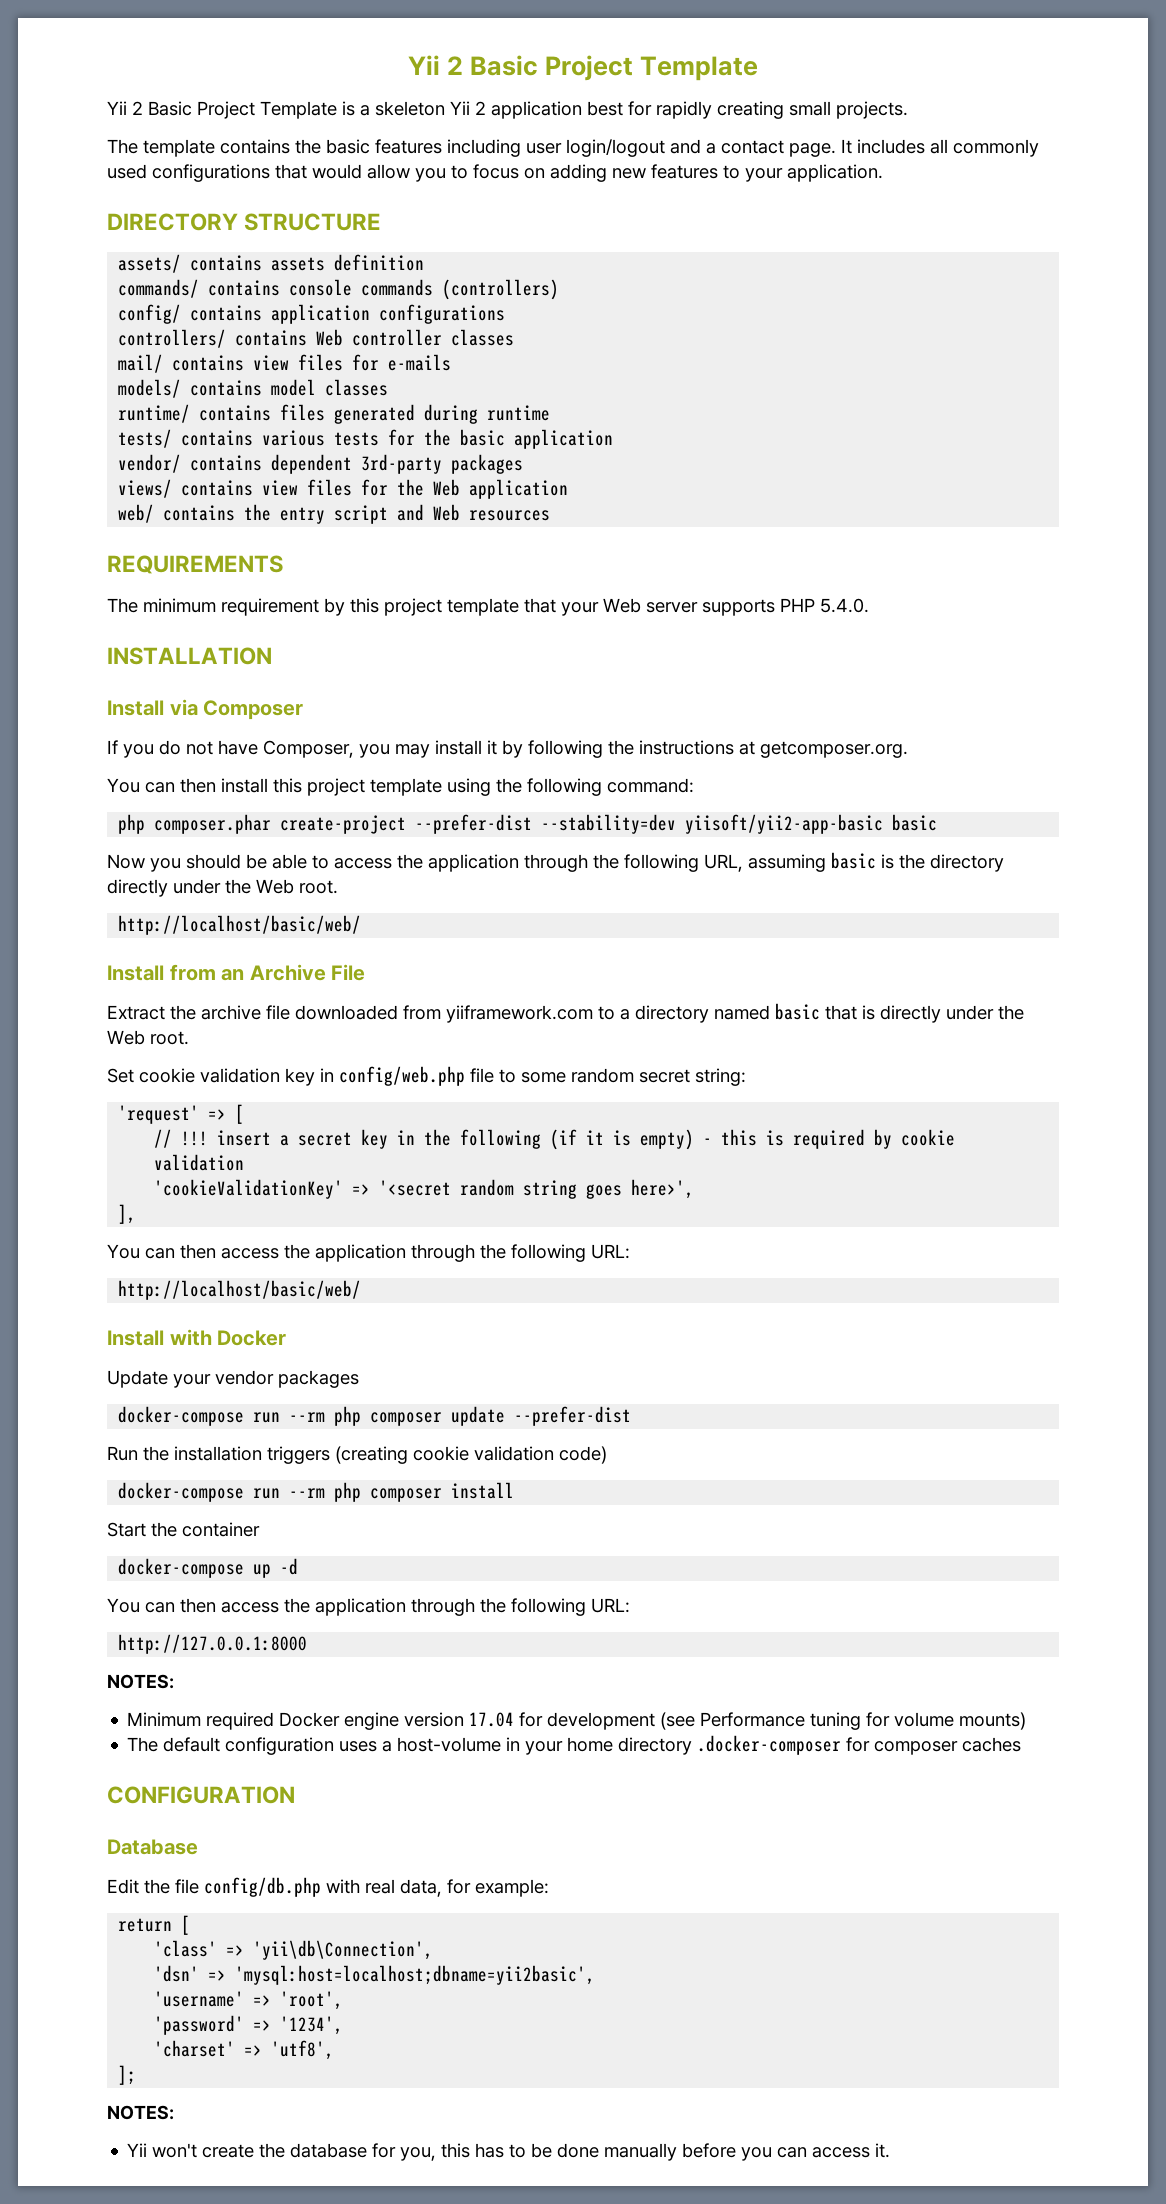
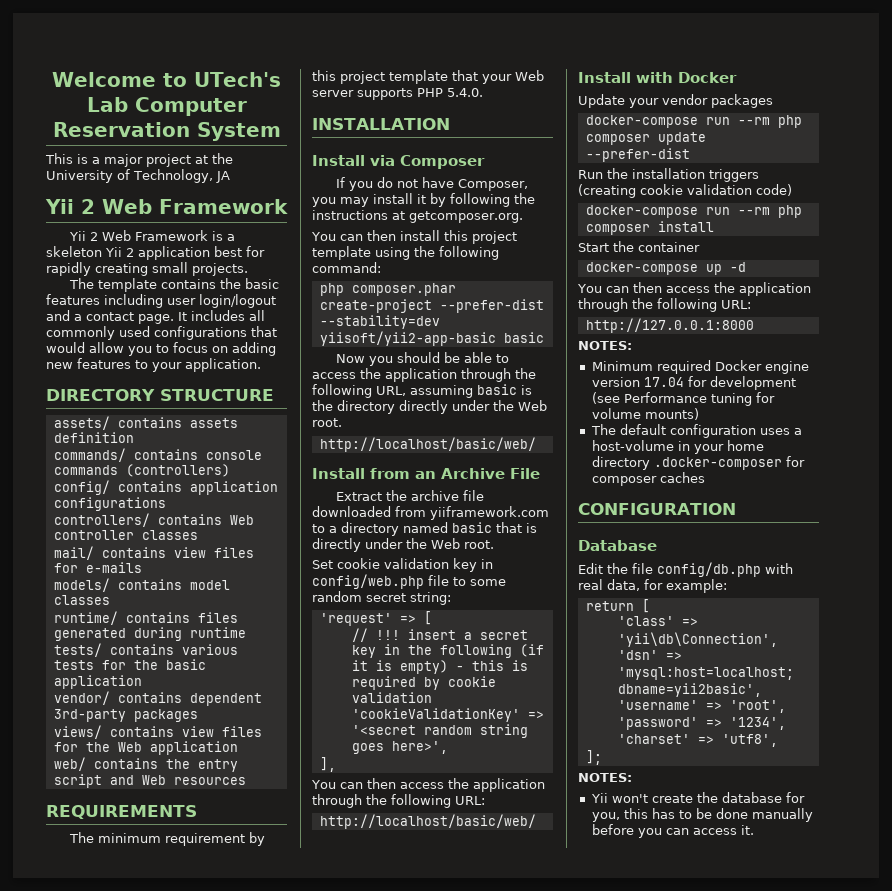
[407,55,759,81] [107,101,337,119] Yii 2 Basic Project Template // Yii 2 Basic Project Template -> [51,72,282,87] [86,97,247,116] [52,122,281,141] [45,153,233,167] [46,169,230,183] [45,199,288,214] [69,230,209,241] Welcome to UTech's Lab Computer Reservation System // This is a major project at the University of Technology, JA // Yii 2 Web Framework // Yii 2 Web Framework

